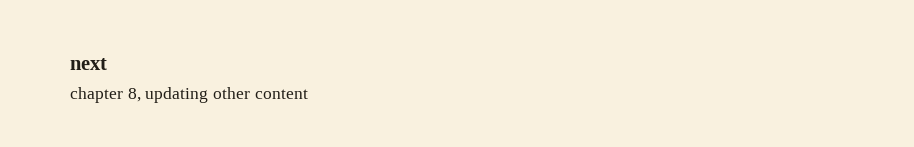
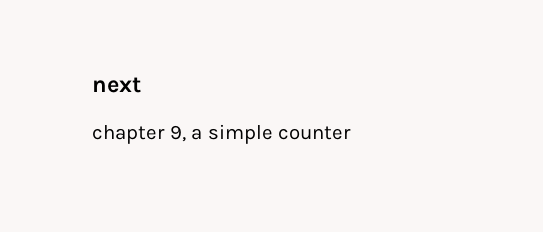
[127,87,308,103] 8, updating other content -> [169,124,352,144] 9, a simple counter

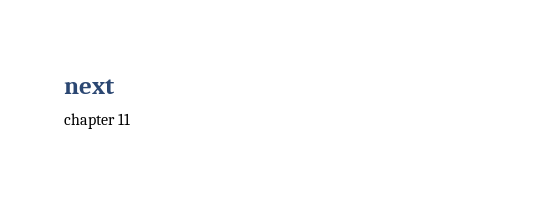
[169,124,352,144] 9, a simple counter -> [118,113,131,125] 11

